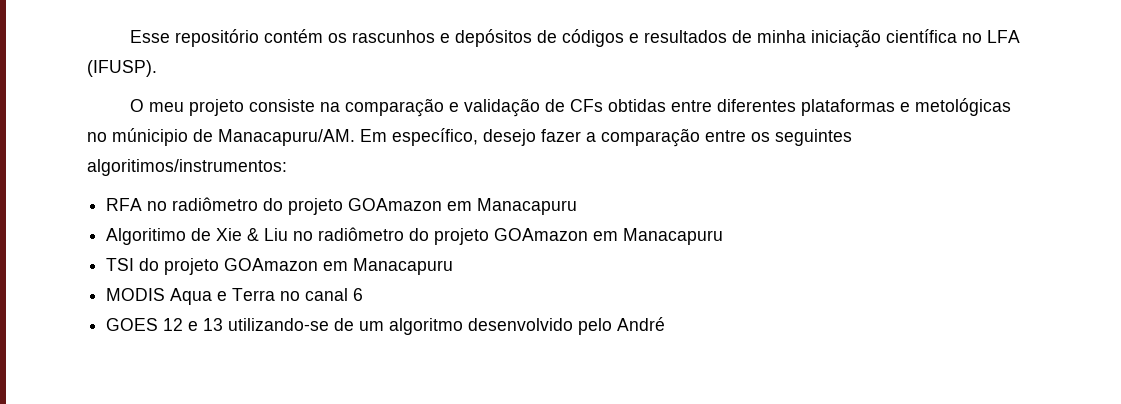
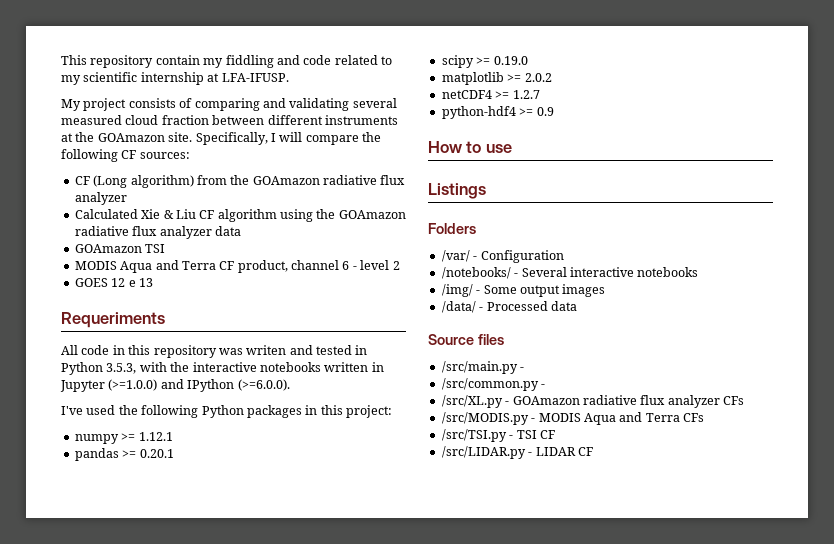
[129,29,1020,48] [87,60,157,77] [129,98,1011,117] [87,128,852,147] [87,159,287,176] [106,197,578,215] [106,227,724,245] [106,258,454,275] [106,288,364,305] [106,317,666,335] Esse repositório contém os rascunhos e depósitos de códigos e resultados de minha iniciação científica no LFA (IFUSP). // O meu projeto consiste na comparação e validação de CFs obtidas entre diferentes plataformas e metológicas no múnicipio de Manacapuru/AM. Em específico, desejo fazer a comparação entre os seguintes algoritimos/instrumentos: // RFA no radiômetro do projeto GOAmazon em Manacapuru // Algoritimo de Xie & Liu no radiômetro do projeto GOAmazon em Manacapuru // TSI do projeto GOAmazon em Manacapuru // MODIS Aqua e Terra no canal 6 // GOES 12 e 13 utilizando-se de um algoritmo desenvolvido pelo André -> [61,55,392,68] [61,72,289,85] [61,98,397,111] [61,115,398,125] [61,132,381,145] [61,149,190,162] [74,175,406,188] [74,192,127,205] [74,209,406,222] [74,226,241,239] [74,244,166,253] [74,260,400,273] [74,278,153,287] [61,312,165,328] [61,345,368,358] [61,362,384,375] [60,379,290,392] [61,405,392,418] [74,432,173,444] [74,448,174,461] [441,55,528,68] [441,72,552,85] [441,90,540,99] [441,106,554,119] [428,141,512,153] [428,183,486,199] [428,223,476,234] [441,250,564,263] [441,267,699,279] [441,284,606,297] [441,301,577,313] [428,334,504,345] [441,361,525,374] [441,378,546,391] [441,395,744,408] [441,412,704,425] [441,429,555,442] [441,446,593,459] This repository contain my fiddling and code related to my scientific internship at LFA-IFUSP. // My project consists of comparing and validating several measured cloud fraction between different instruments at the GOAmazon site. Specifically, I will compare the following CF sources: // CF (Long algorithm) from the GOAmazon radiative flux analyzer // Calculated Xie & Liu CF algorithm using the GOAmazon radiative flux analyzer data // GOAmazon TSI // MODIS Aqua and Terra CF product, channel 6 - level 2 // GOES 12 e 13 // Requeriments // All code in this repository was writen and tested in Python 3.5.3, with the interactive notebooks written in Jupyter (>=1.0.0) and IPython (>=6.0.0). // I've used the following Python packages in this project: // numpy >= 1.12.1 // pandas >= 0.20.1 // scipy >= 0.19.0 // matplotlib >= 2.0.2 // netCDF4 >= 1.2.7 // python-hdf4 >= 0.9 // How to use // Listings // Folders // /var/ - Configuration // /notebooks/ - Several interactive notebooks // /img/ - Some output images // /data/ - Processed data // Source files // /src/main.py - // /src/common.py - // /src/XL.py - GOAmazon radiative flux analyzer CFs // /src/MODIS.py - MODIS Aqua and Terra CFs // /src/TSI.py - TSI CF // /src/LIDAR.py - LIDAR CF

